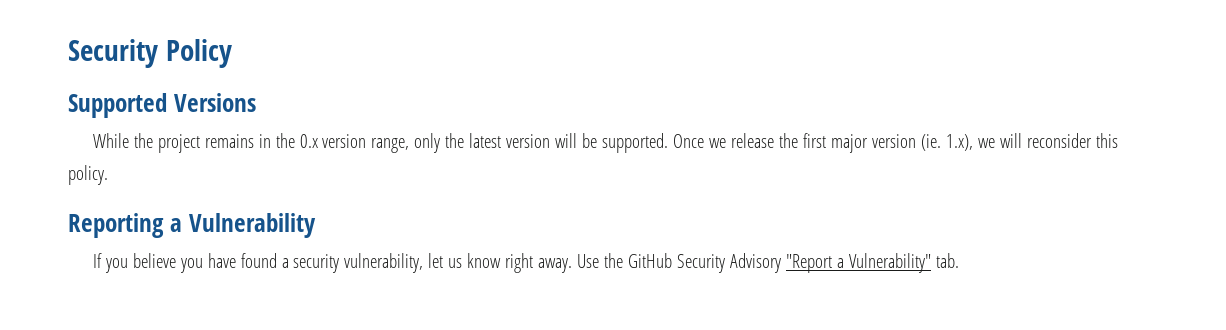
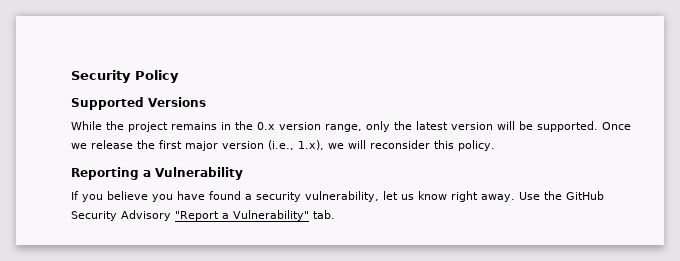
[921,134,942,151] (ie. -> [268,140,294,150] (i.e.,

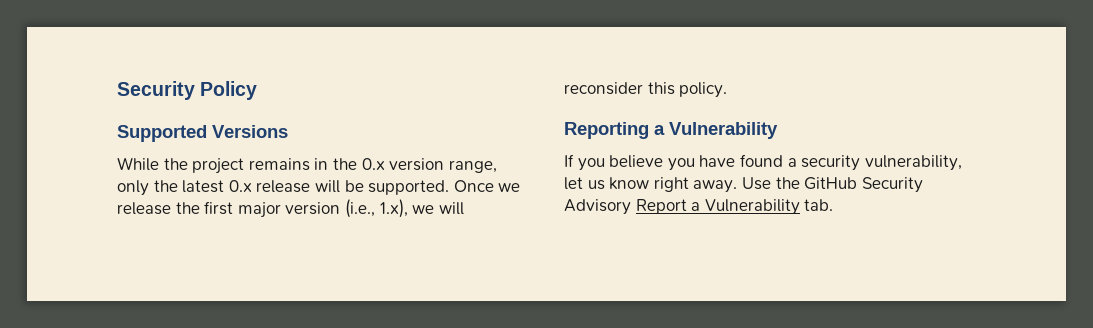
[451,122,493,130] version -> [228,180,311,193] 0.x release
[175,210,309,221] "Report a Vulnerability" -> [635,199,800,215] Report a Vulnerability

